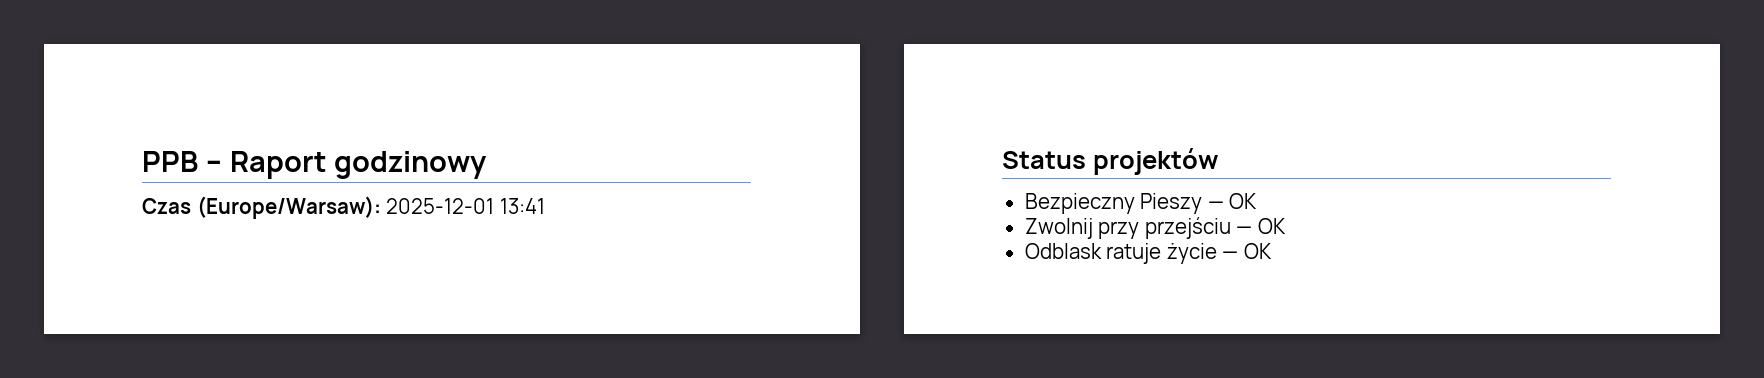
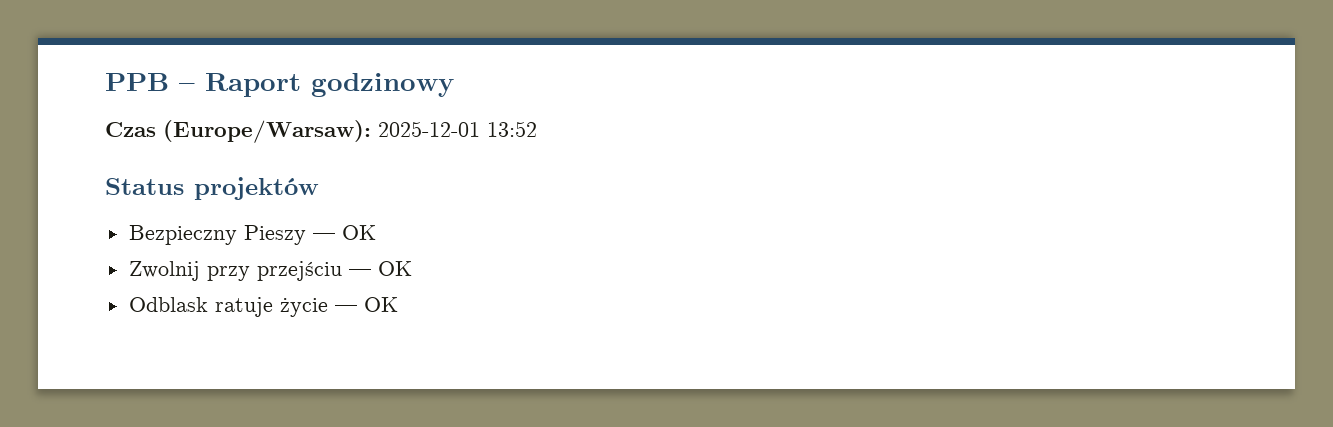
[499,198,545,214] 13:41 -> [487,121,537,137] 13:52

